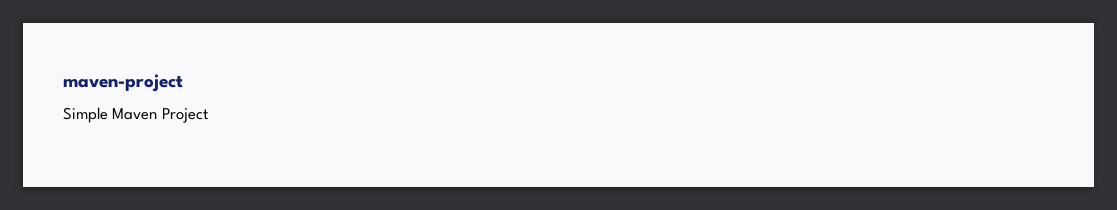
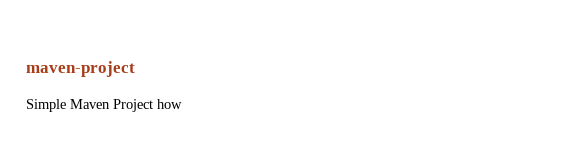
(208, 115) none -> [157,99,182,109] how

